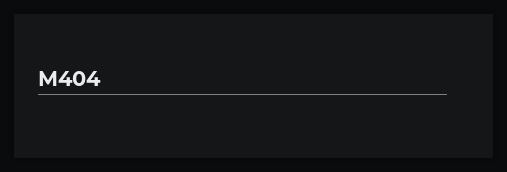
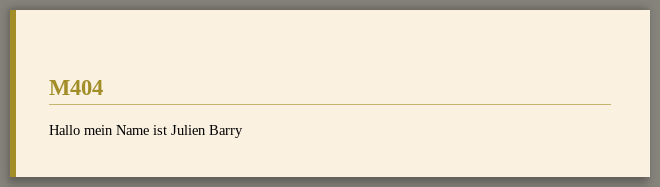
(101, 78) none -> [49,125,243,138] // Hallo mein Name ist Julien Barry

